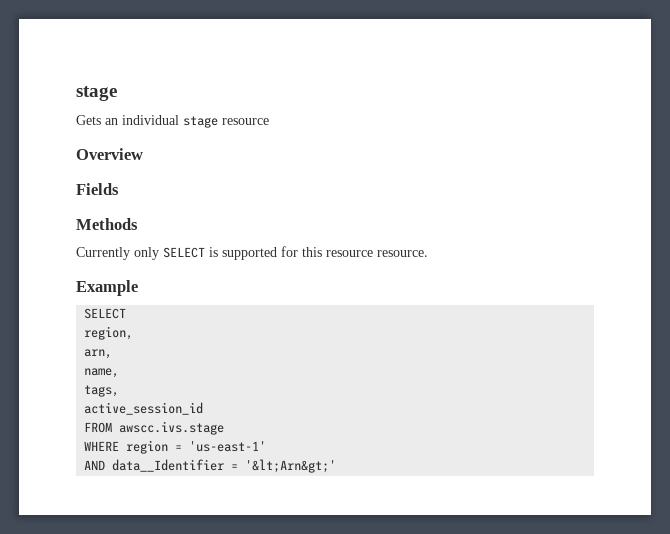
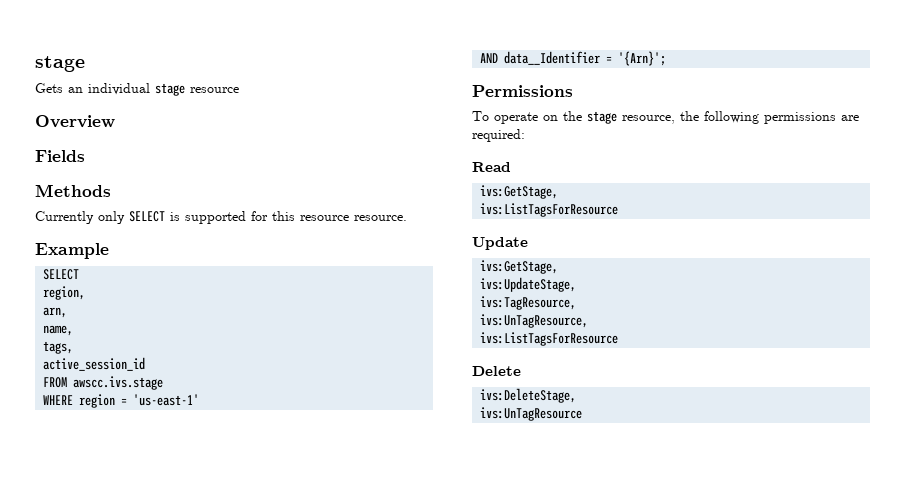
[245,459,337,473] '&lt;Arn&gt;' -> [618,51,667,66] [472,85,573,97] [472,111,859,124] [472,129,525,142] [472,162,511,172] [480,185,559,199] [480,203,619,217] [472,237,528,250] [480,260,559,274] [480,277,577,292] [480,296,577,310] [480,314,589,328] [480,332,619,346] [472,366,521,376] [480,388,577,403] [480,407,583,421] '{Arn}'; // Permissions // To operate on the stage resource, the following permissions are required: // Read // ivs:GetStage, // ivs:ListTagsForResource // Update // ivs:GetStage, // ivs:UpdateStage, // ivs:TagResource, // ivs:UnTagResource, // ivs:ListTagsForResource // Delete // ivs:DeleteStage, // ivs:UnTagResource

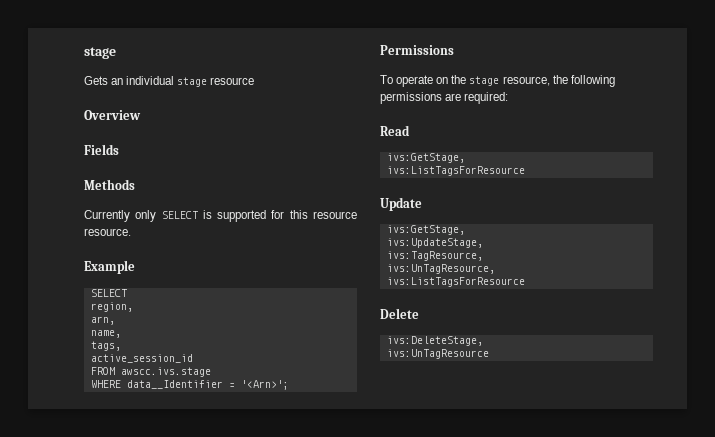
[79,394,200,408] [480,53,499,63] region = 'us-east-1' // AND -> (121, 384) none
[618,51,667,66] '{Arn}'; -> [240,380,289,390] '<Arn>';

